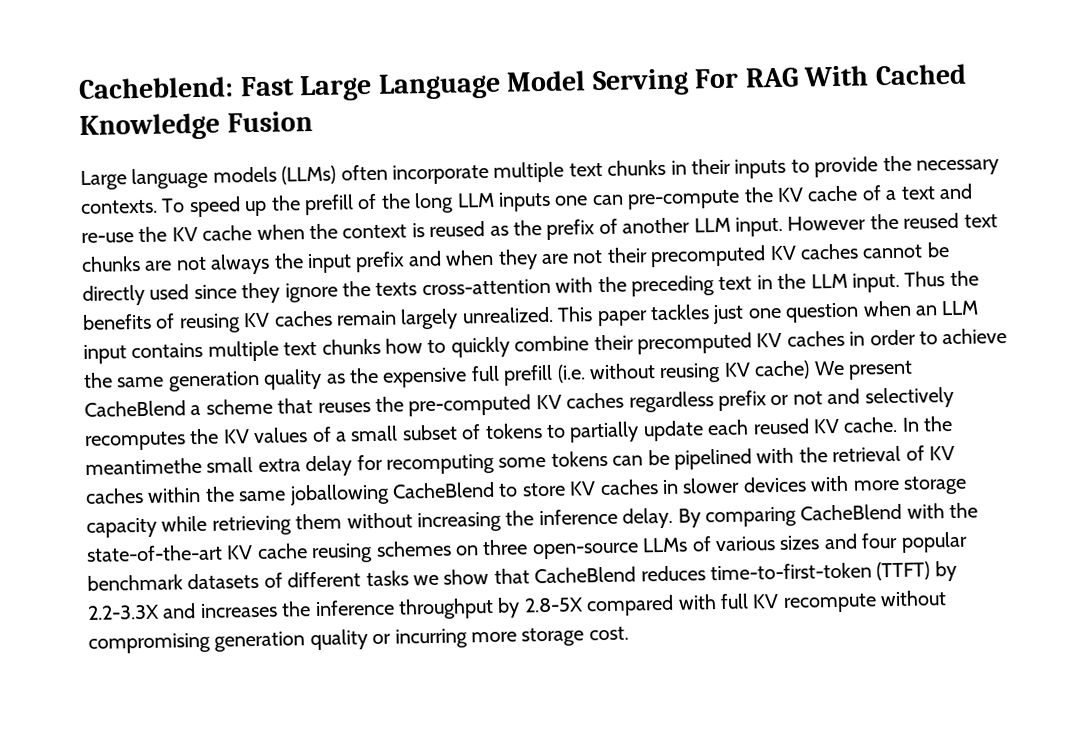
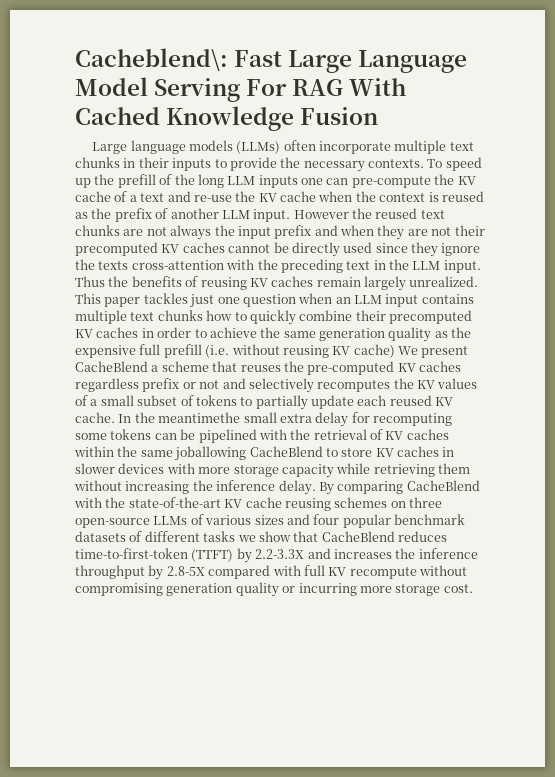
[78,76,234,100] Cacheblend: -> [75,48,228,71] Cacheblend\:

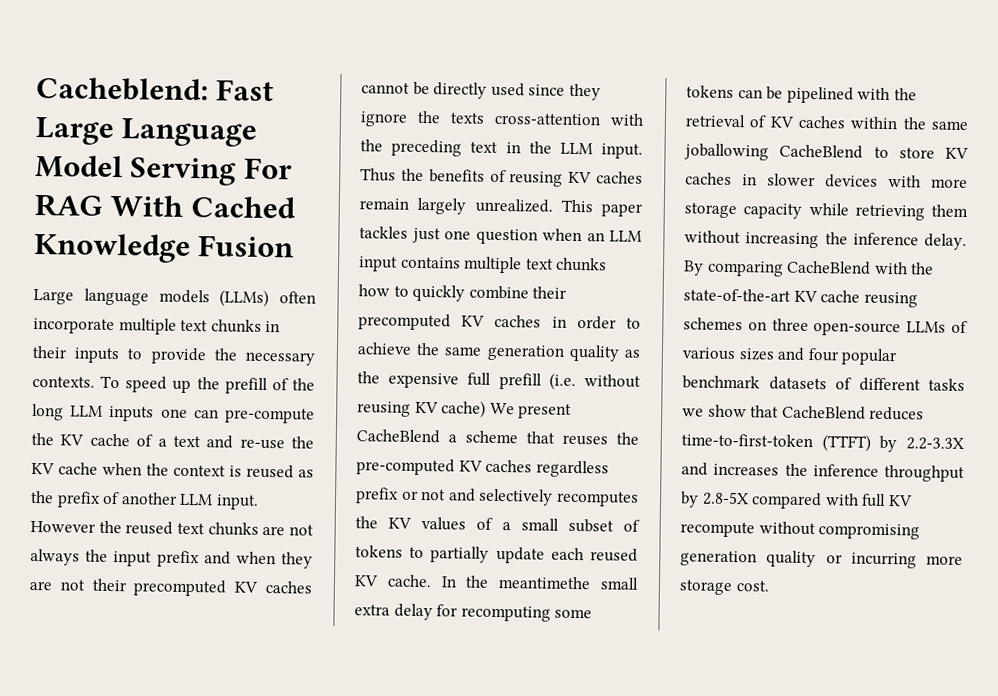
[75,48,228,71] Cacheblend\: -> [36,77,209,102] Cacheblend:

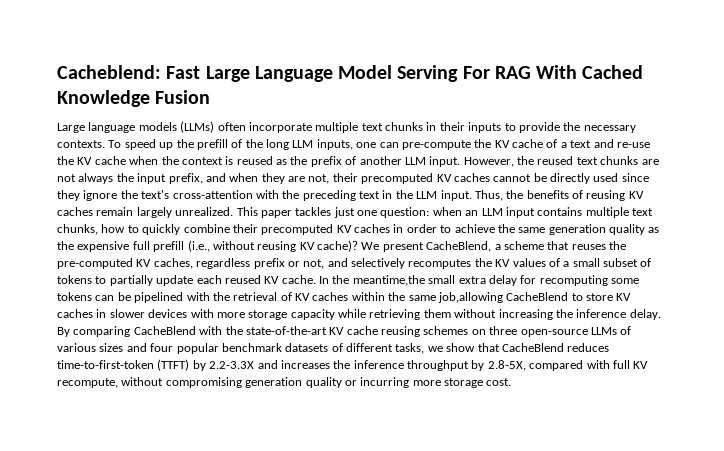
[109,405,155,422] inputs -> [316,139,353,150] inputs,
[30,520,96,533] However -> [463,157,514,167] However,
[156,550,200,568] prefix -> [168,173,203,184] prefix,
[59,579,85,591] not -> [308,174,330,184] not,
[450,112,485,124] texts -> [141,190,170,199] text's
[360,168,396,182] Thus -> [474,190,503,201] Thus,
[475,228,538,245] question -> [380,207,430,218] question:
[556,257,608,272] chunks -> [57,224,98,235] chunks,
[548,372,576,390] (i.e. -> [187,240,210,252] (i.e.,
[441,400,487,418] cache) -> [317,240,358,252] cache)?
[356,429,440,444] CacheBlend -> [426,241,492,252] CacheBlend,
[485,459,533,473] caches -> [153,258,193,269] caches,
[421,489,447,501] not -> [303,259,325,269] not,
[498,576,592,590] meantimethe -> [352,275,425,286] meantime,the
[684,143,769,161] joballowing -> [437,292,503,303] job,allowing
[928,378,965,392] tasks -> [395,343,425,354] tasks,
[701,491,749,506] 2.8-5X -> [487,360,526,371] 2.8-5X,
[680,521,755,538] recompute -> [57,378,118,388] recompute,

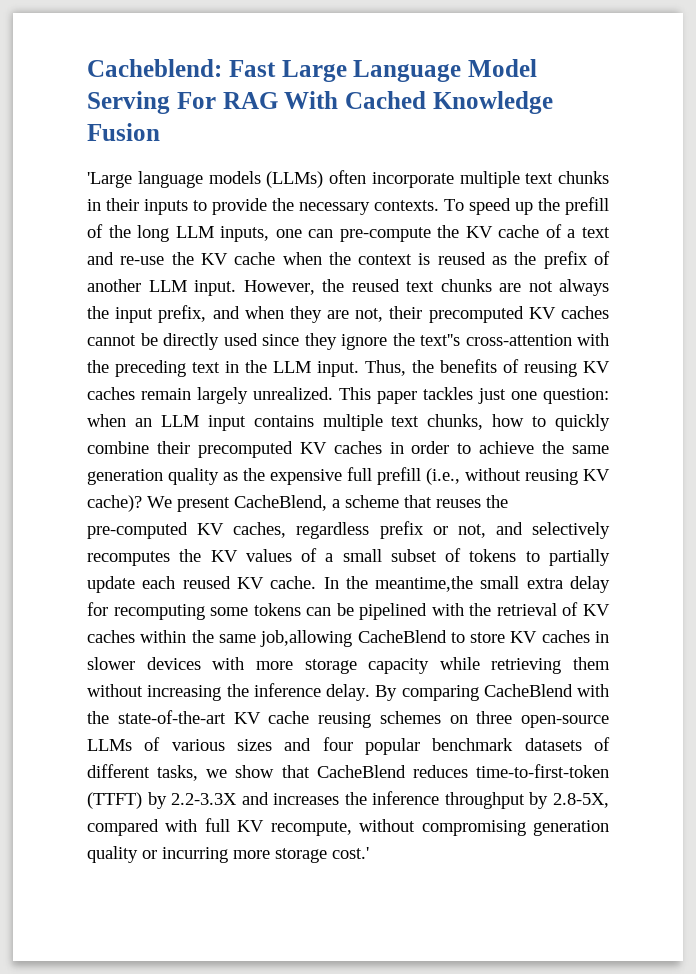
[57,123,85,133] Large -> [87,172,132,188] 'Large
[141,190,170,199] text's -> [420,334,460,346] text''s
[486,378,512,386] cost. -> [332,847,369,859] cost.'

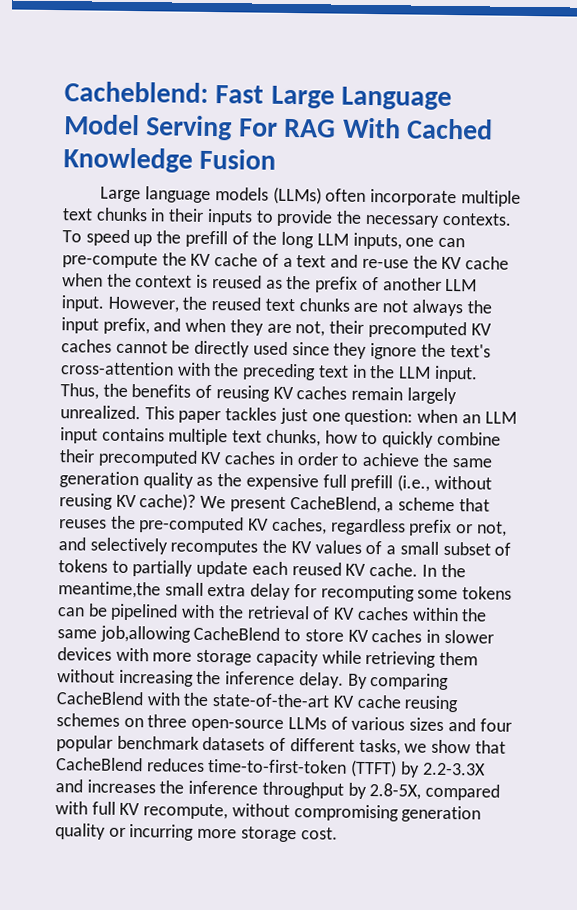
[87,172,132,188] 'Large -> [100,186,142,203] Large
[420,334,460,346] text''s -> [449,344,491,358] text's
[332,847,369,859] cost.' -> [300,827,338,840] cost.

